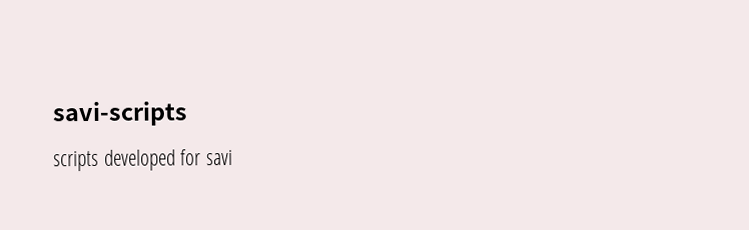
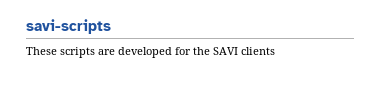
[53,149,234,172] scripts developed for savi -> [26,47,275,58] These scripts are developed for the SAVI clients

